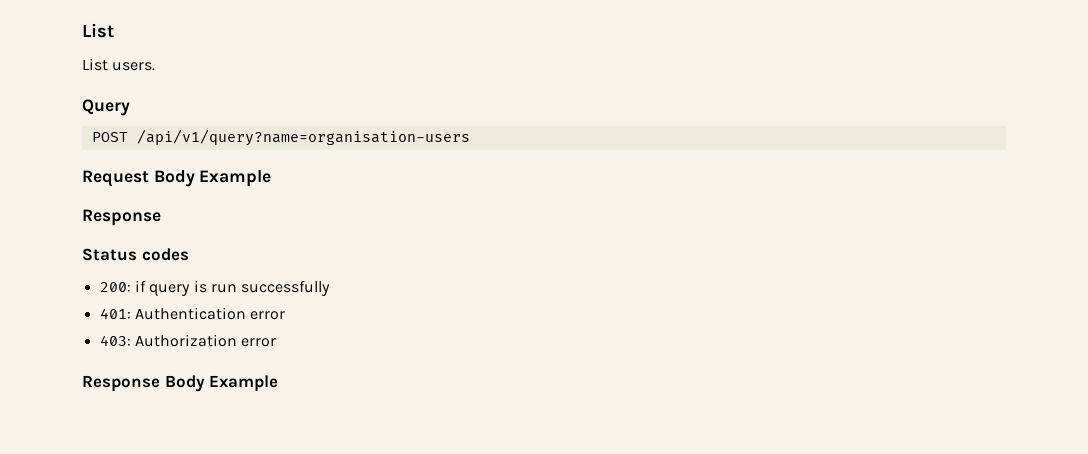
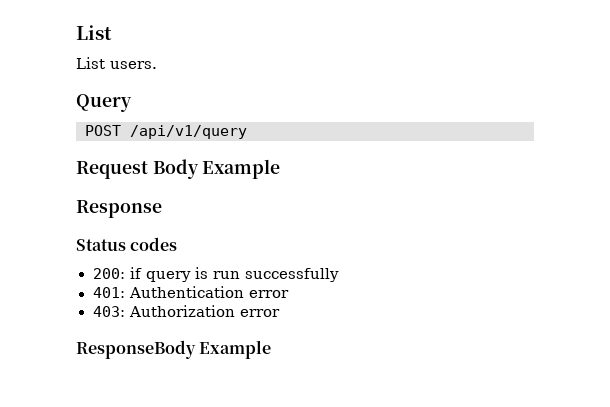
[136,129,470,146] /api/v1/query?name=organisation-users -> [130,125,247,139] /api/v1/query
[82,375,205,392] Response Body -> [76,340,196,359] ResponseBody

